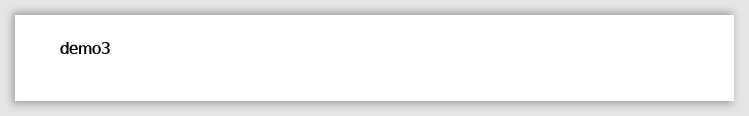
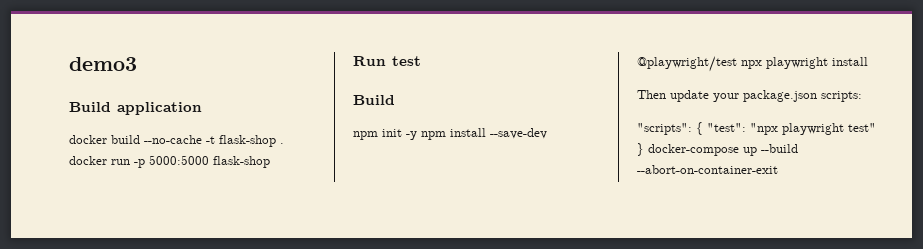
(110, 48) none -> [69,102,202,115] [69,135,284,147] [69,155,270,168] [353,56,421,66] [353,95,395,105] [353,128,547,140] [637,56,868,72] [637,90,862,102] [637,122,876,135] [637,143,798,156] [637,165,778,174] // Build application // docker build --no-cache -t flask-shop . docker run -p 5000:5000 flask-shop // Run test // Build // npm init -y npm install --save-dev @playwright/test npx playwright install // Then update your package.json scripts: // "scripts": { "test": "npx playwright test" } docker-compose up --build --abort-on-container-exit

